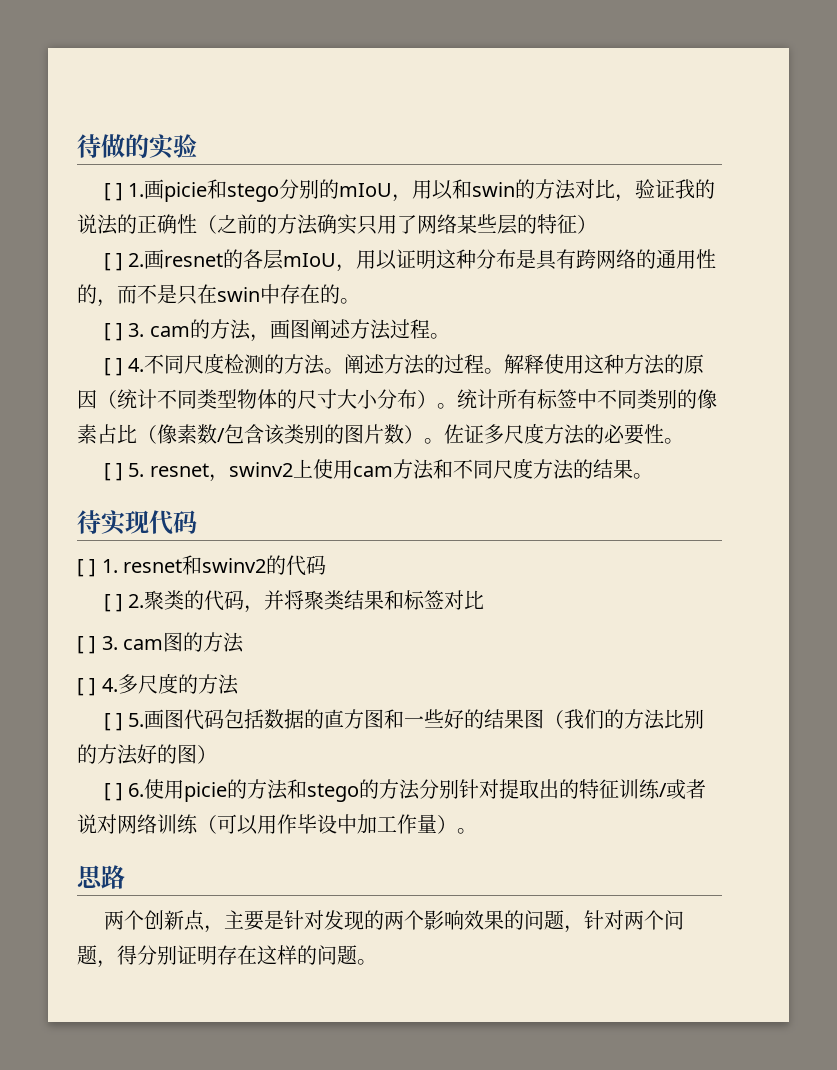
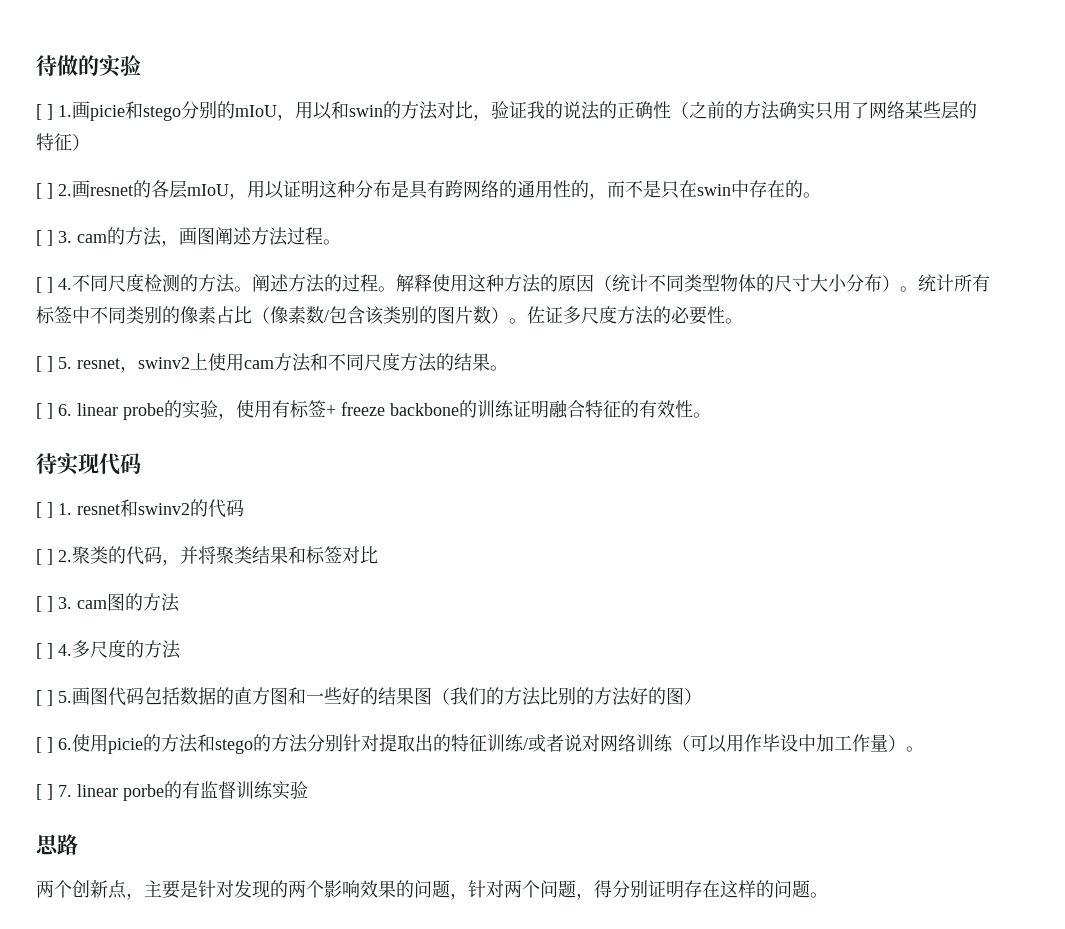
(653, 476) none -> [36,400,711,420] // [ ] 6. linear probe的实验，使用有标签+ freeze backbone的训练证明融合特征的有效性。
(477, 831) none -> [36,781,308,801] // [ ] 7. linear porbe的有监督训练实验

